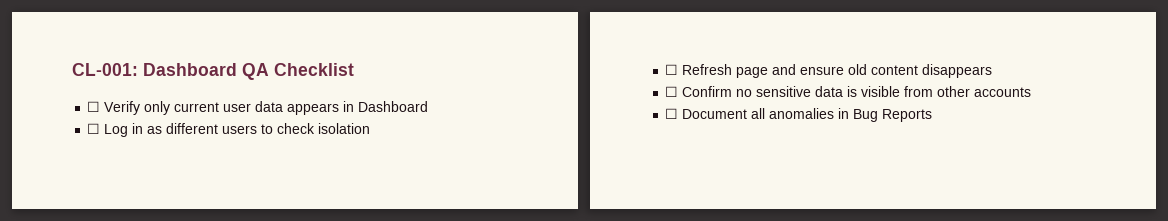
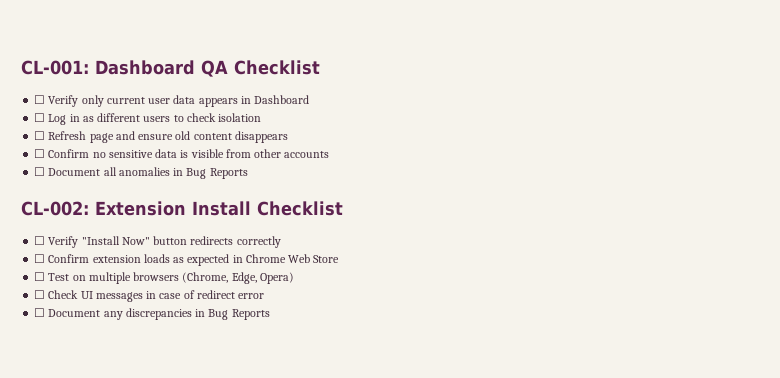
(933, 115) none -> [21,201,343,216] [34,236,281,248] [34,254,340,266] [34,272,294,284] [34,290,265,302] [34,308,270,320] // CL-002: Extension Install Checklist // ☐ Verify "Install Now" button redirects correctly // ☐ Confirm extension loads as expected in Chrome Web Store // ☐ Test on multiple browsers (Chrome, Edge, Opera) // ☐ Check UI messages in case of redirect error // ☐ Document any discrepancies in Bug Reports

